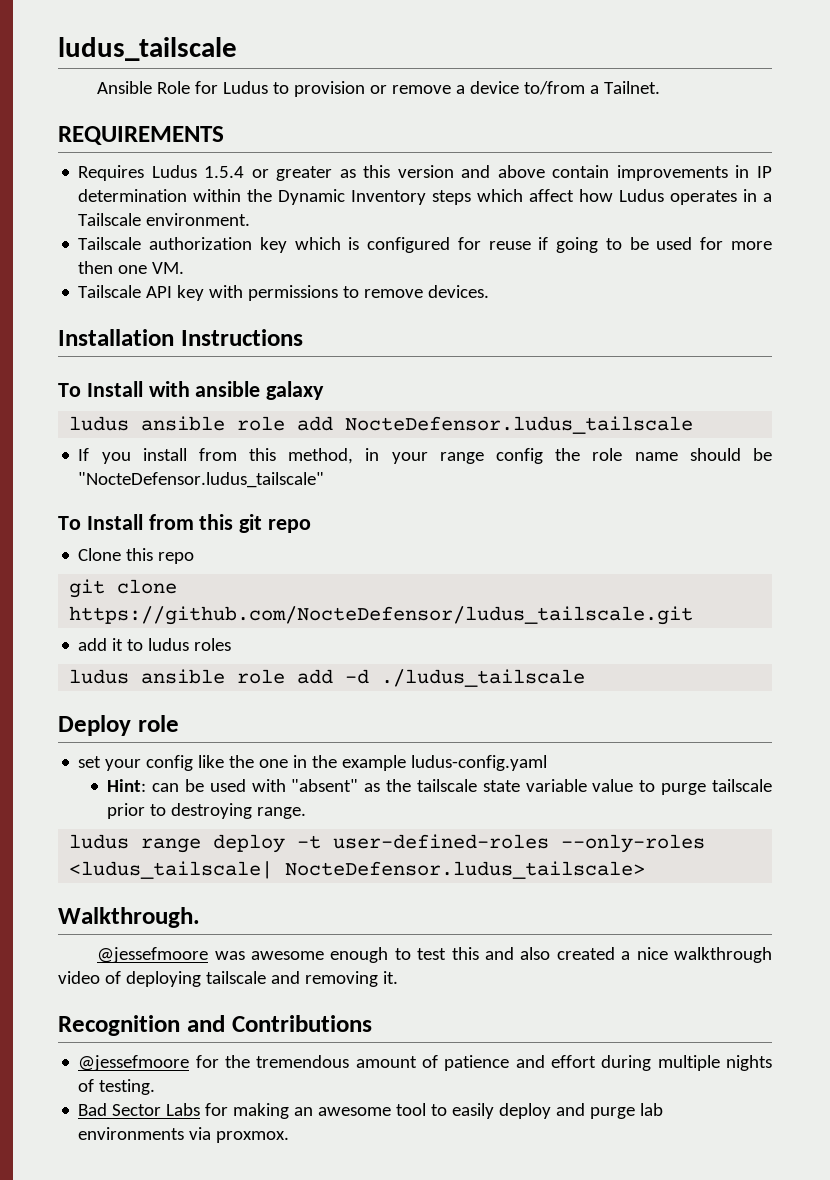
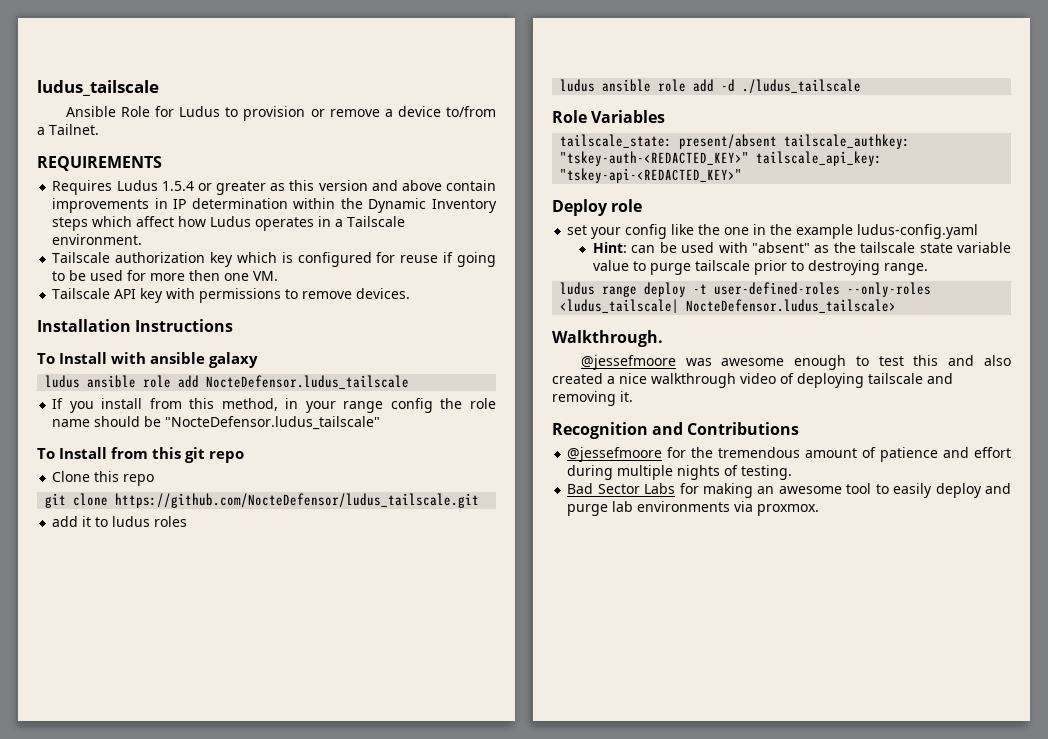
(586, 678) none -> [552,110,666,123] [560,134,911,149] [560,151,883,166] [560,168,743,183] // Role Variables // tailscale_state: present/absent tailscale_authkey: "tskey-auth-<REDACTED_KEY>" tailscale_api_key: "tskey-api-<REDACTED_KEY>"

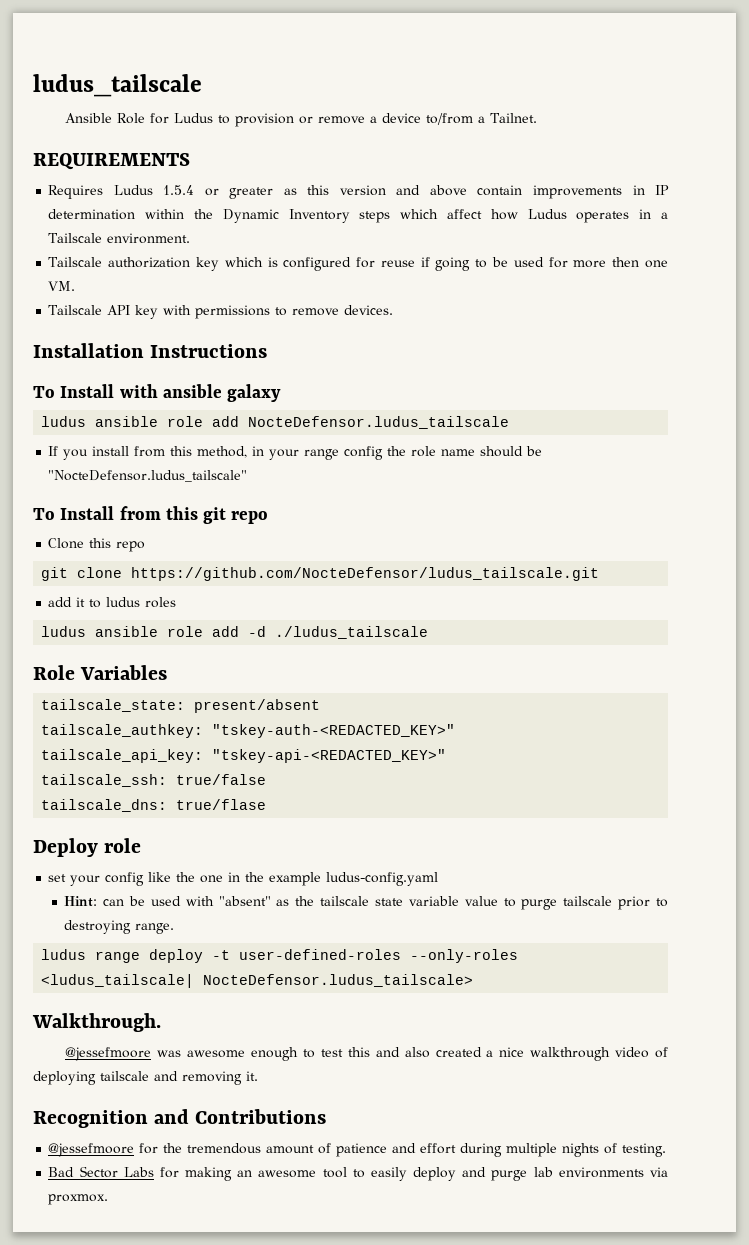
(778, 141) none -> (321, 706) //
(750, 158) none -> (456, 731) //
(743, 175) none -> [41,774,267,787] [41,799,267,812] // tailscale_ssh: true/false // tailscale_dns: true/flase

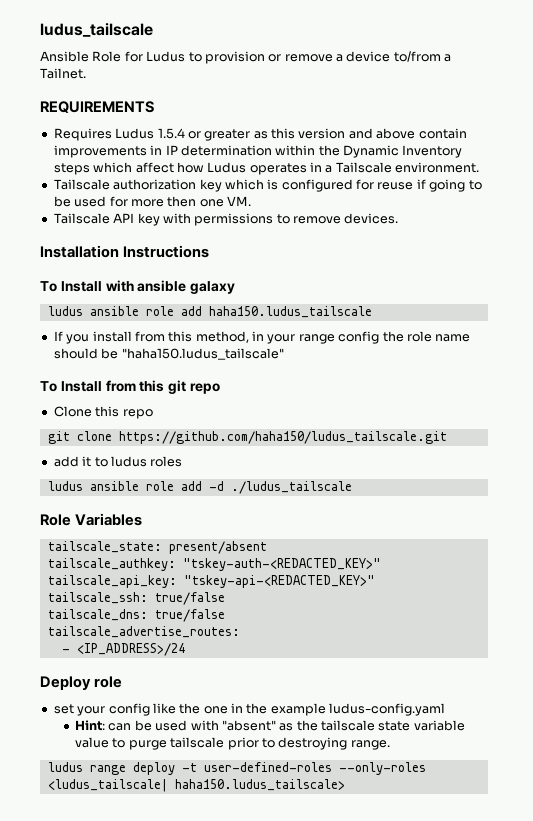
[248,416,510,429] NocteDefensor.ludus_tailscale -> [208,306,372,318] haha150.ludus_tailscale
[48,470,248,482] "NocteDefensor.ludus_tailscale" -> [121,348,284,360] "haha150.ludus_tailscale"
[131,567,600,581] https://github.com/NocteDefensor/ludus_tailscale.git -> [118,431,447,444] https://github.com/haha150/ludus_tailscale.git
[176,799,267,810] true/flase -> [154,609,225,622] [47,626,240,638] [61,643,185,656] true/false // tailscale_advertise_routes: // - <IP_ADDRESS>/24
[203,974,474,987] [32,1013,161,1032] [65,1047,668,1061] [33,1071,258,1085] [33,1109,327,1128] [48,1143,667,1157] [48,1166,668,1181] [48,1194,109,1205] NocteDefensor.ludus_tailscale> // Walkthrough. // @jessefmoore was awesome enough to test this and also created a nice walkthrough video of deploying tailscale and removing it. // Recognition and Contributions // @jessefmoore for the tremendous amount of patience and effort during multiple nights of testing. // Bad Sector Labs for making an awesome tool to easily deploy and purge lab environments via proxmox. -> [174,779,345,791] haha150.ludus_tailscale>

